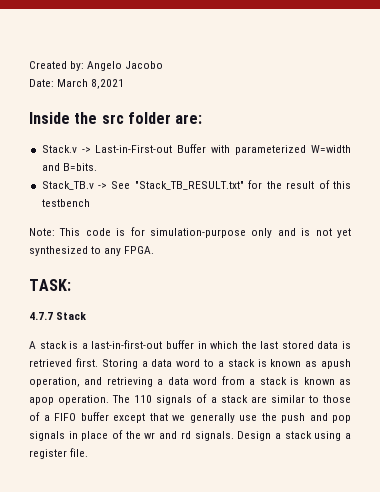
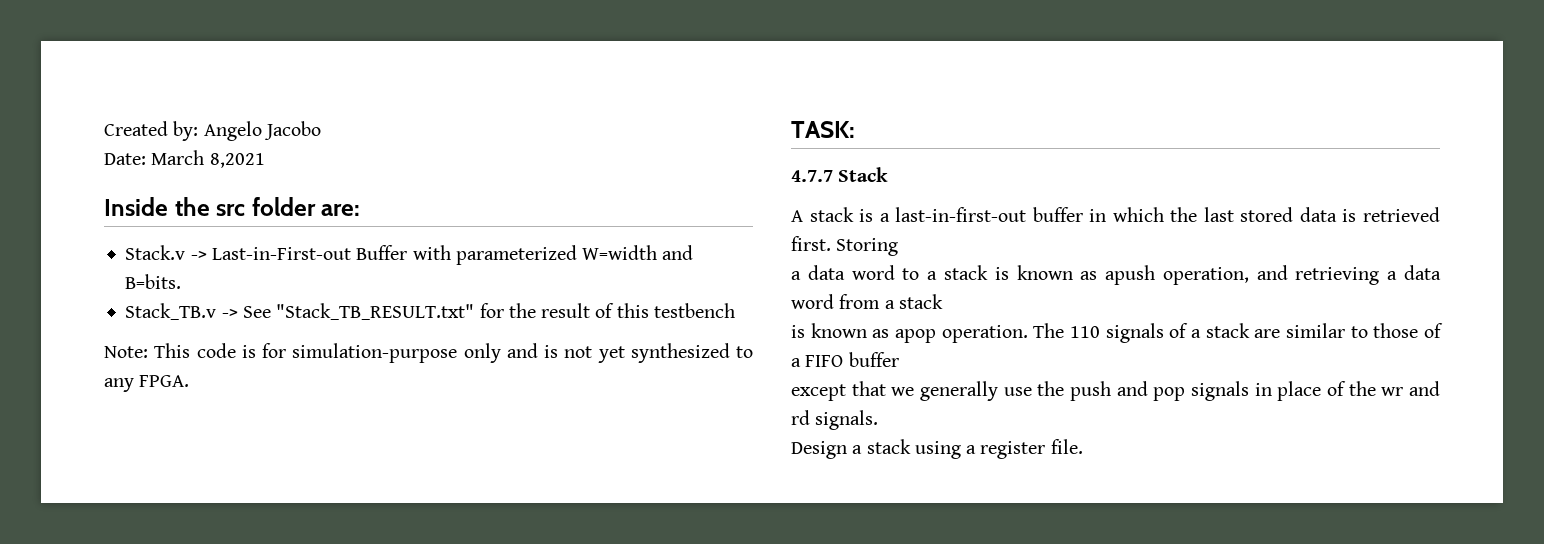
(138, 364) none -> (899, 247) //
(287, 381) none -> (943, 301) //
(109, 416) none -> (899, 359) //
(234, 436) none -> (879, 420) //

